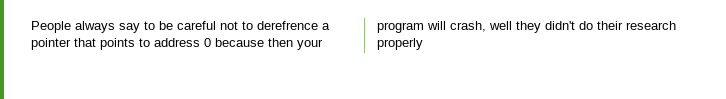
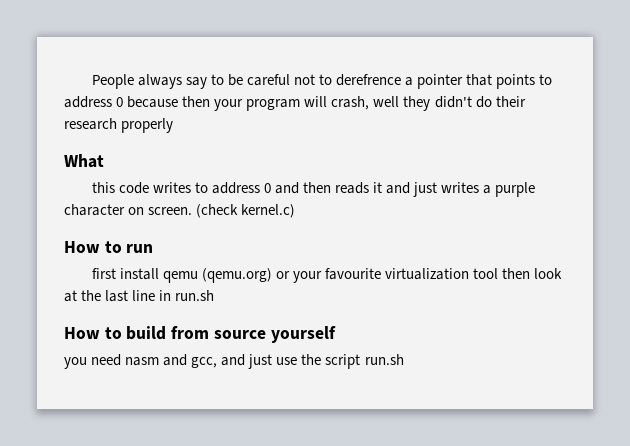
(423, 44) none -> [64,154,104,168] [91,182,536,197] [64,204,296,218] [64,241,154,253] [91,268,563,283] [64,290,215,302] [64,326,336,343] [64,354,404,369] // What // this code writes to address 0 and then reads it and just writes a purple character on screen. (check kernel.c) // How to run // first install qemu (qemu.org) or your favourite virtualization tool then look at the last line in run.sh // How to build from source yourself // you need nasm and gcc, and just use the script run.sh

